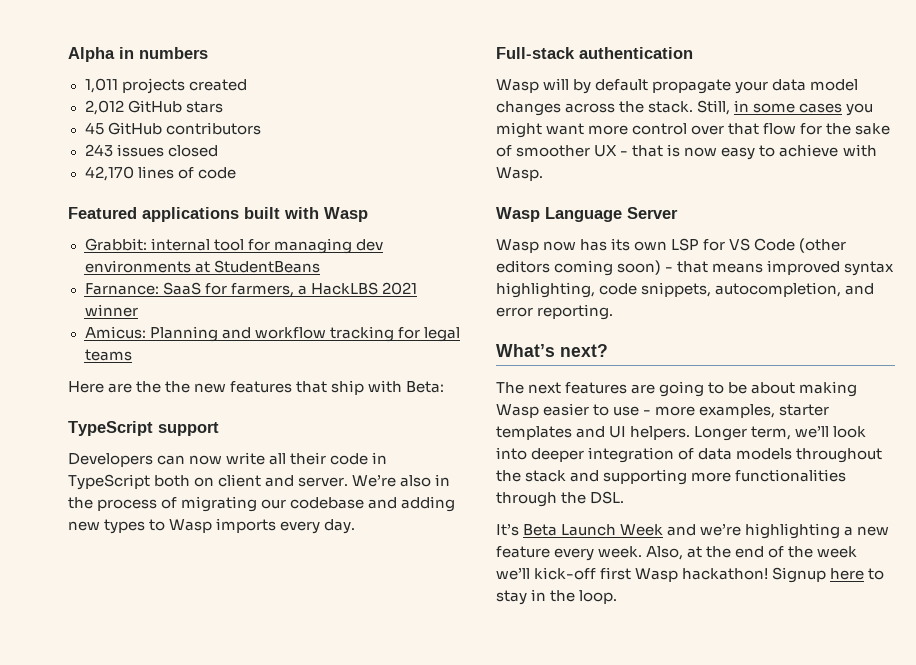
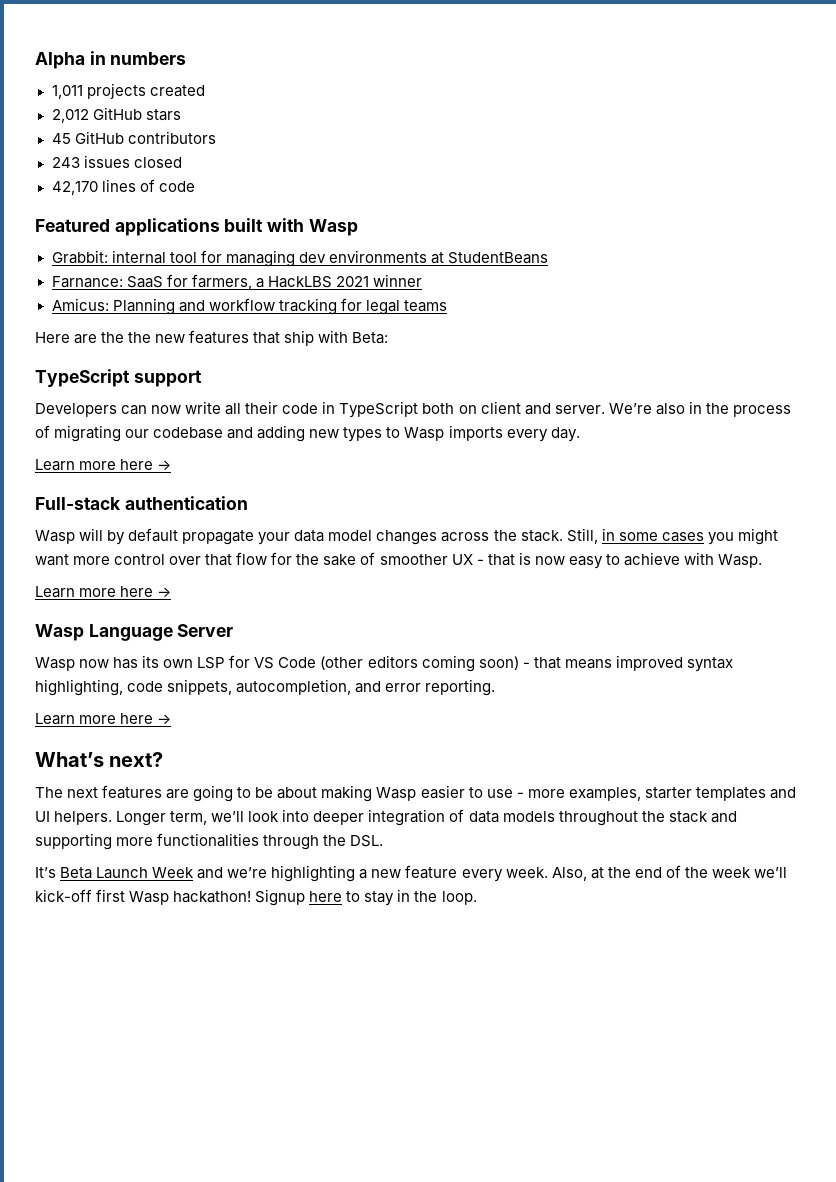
(356, 526) none -> [35,459,172,471] // Learn more here →
(543, 174) none -> [35,586,172,598] // Learn more here →
(614, 312) none -> [35,713,172,725] // Learn more here →

